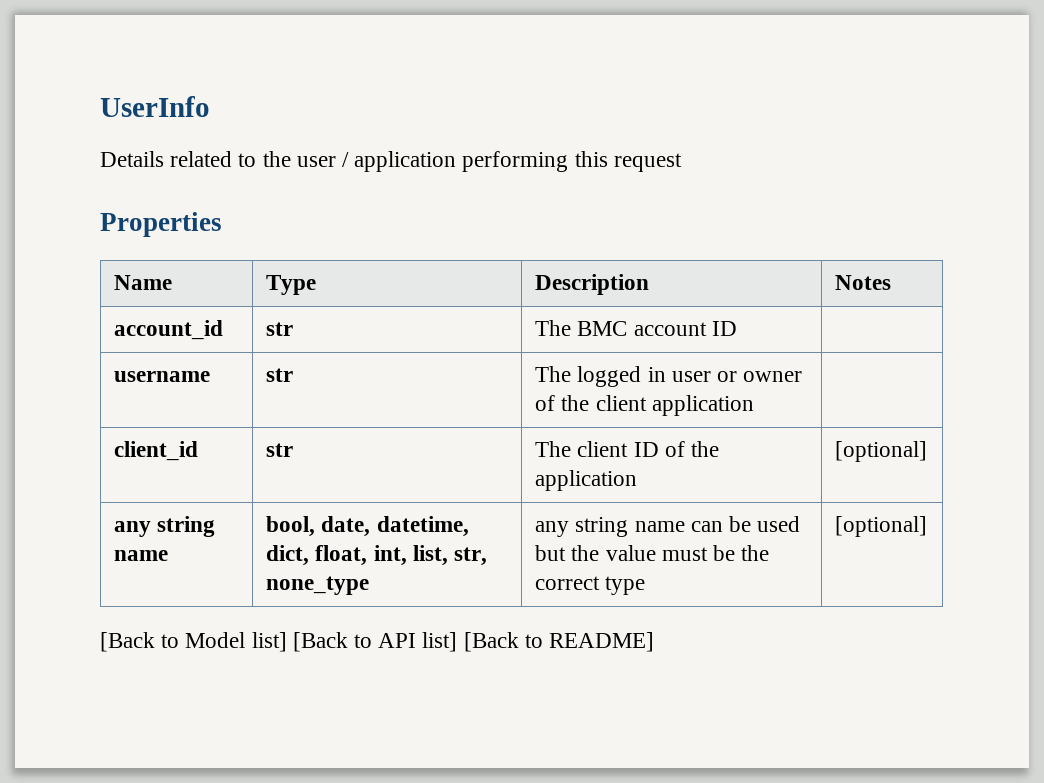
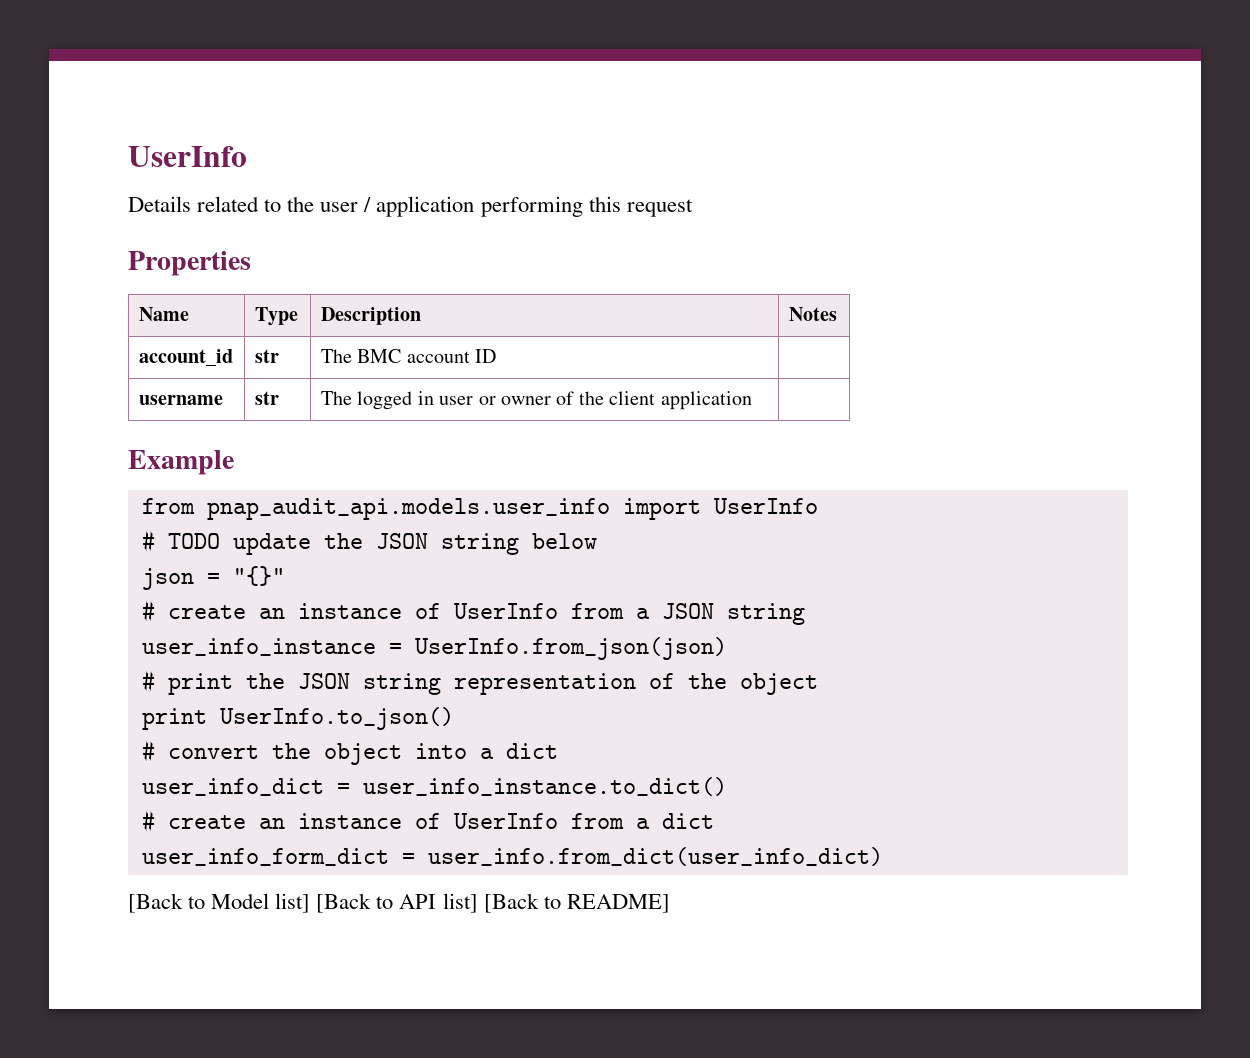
[114,441,199,461] [266,443,294,457] [535,441,720,457] [535,470,638,491] [835,441,928,462] [114,516,216,537] [114,550,169,561] [266,516,469,537] [266,545,488,566] [266,576,370,595] [535,516,801,537] [535,545,770,561] [535,576,646,595] [835,516,928,537] // client_id | str | The client ID of the application | [optional] // any string name | bool, date, datetime, dict, float, int, list, str, none_type | any string name can be used but the value must be the correct type | [optional] -> [128,450,234,475] [141,498,818,520] [141,530,597,555] [141,566,285,590] [141,600,805,625] [141,637,727,660] [141,670,818,695] [141,707,454,730] [141,740,558,765] [141,777,727,796] [141,810,714,832] [141,847,883,866] // Example // from pnap_audit_api.models.user_info import UserInfo // # TODO update the JSON string below // json = "{}" // # create an instance of UserInfo from a JSON string // user_info_instance = UserInfo.from_json(json) // # print the JSON string representation of the object // print UserInfo.to_json() // # convert the object into a dict // user_info_dict = user_info_instance.to_dict() // # create an instance of UserInfo from a dict // user_info_form_dict = user_info.from_dict(user_info_dict)

